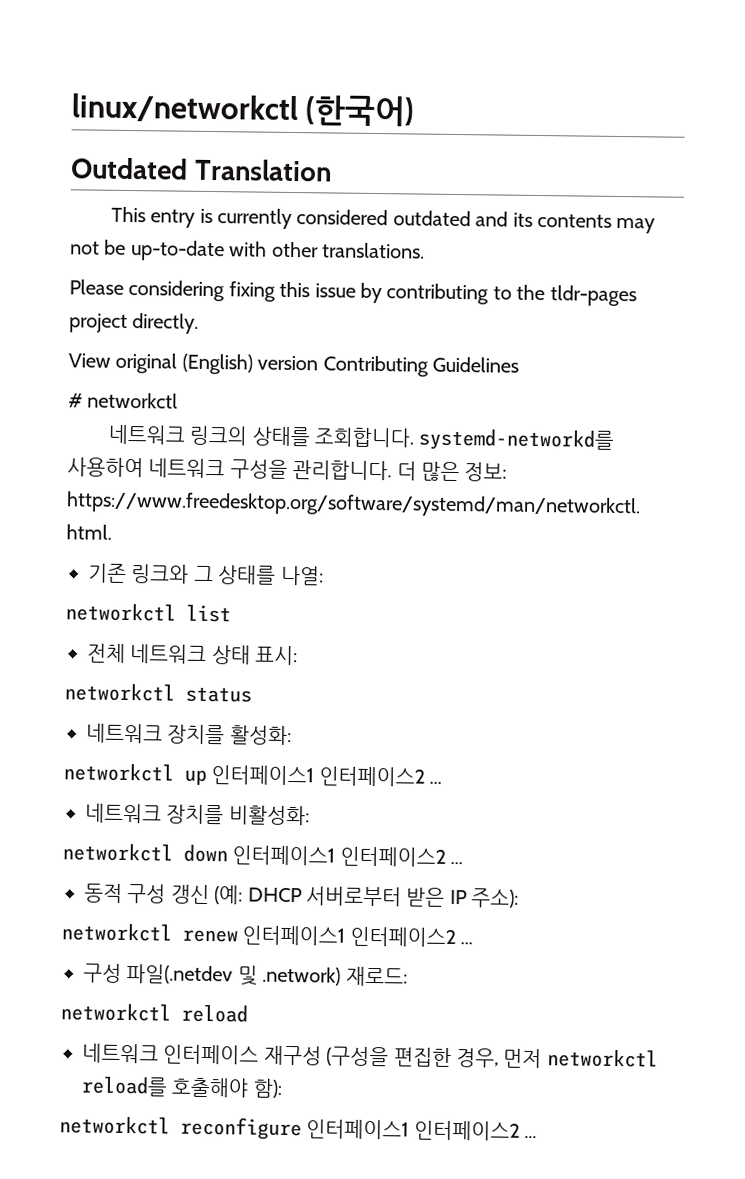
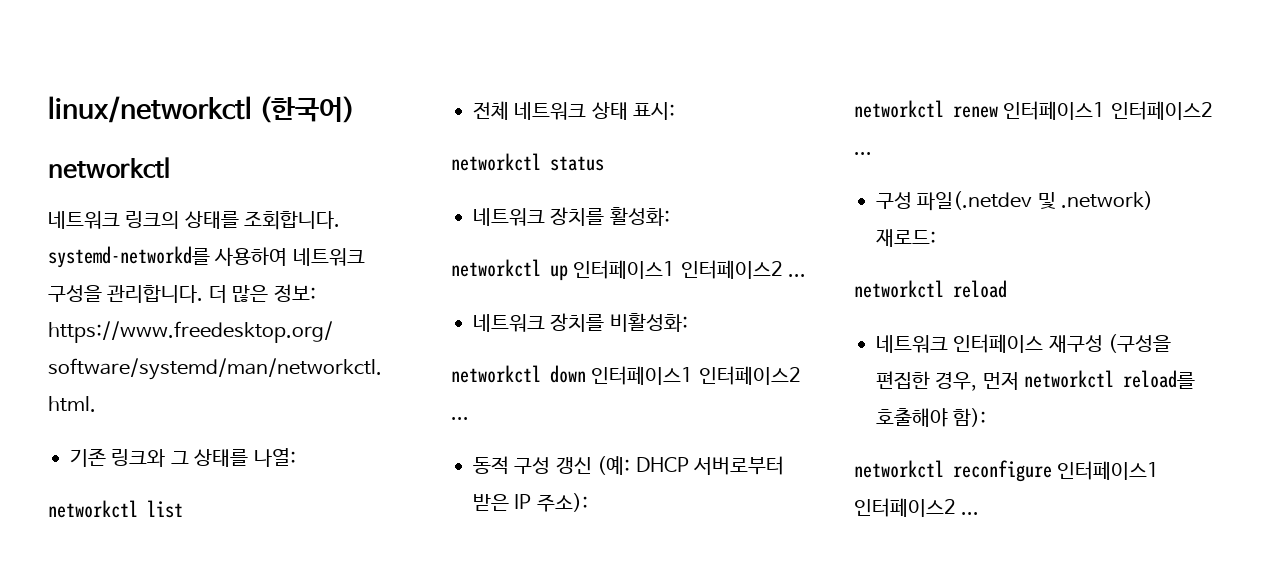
[71,157,332,182] [110,206,656,234] [70,239,425,262] [69,279,637,307] [69,313,200,334] [68,352,519,377] [68,393,83,408] Outdated Translation // This entry is currently considered outdated and its contents may not be up-to-date with other translations. // Please considering fixing this issue by contributing to the tldr-pages project directly. // View original (English) version Contributing Guidelines // # -> (356, 109) none

